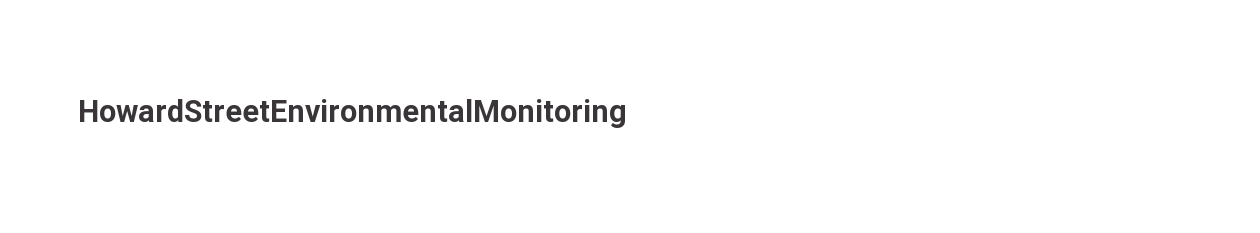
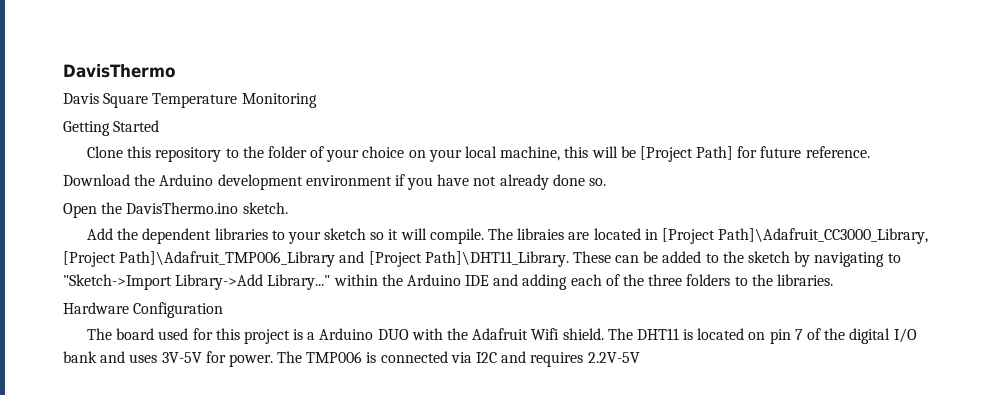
[78,99,627,128] HowardStreetEnvironmentalMonitoring -> [63,64,176,78] [63,93,317,108] [63,120,160,136] [86,146,870,162] [63,174,607,190] [63,202,288,218] [86,228,929,244] [63,251,901,267] [63,274,833,290] [63,302,224,318] [86,328,917,344] [63,351,640,367] DavisThermo // Davis Square Temperature Monitoring // Getting Started // Clone this repository to the folder of your choice on your local machine, this will be [Project Path] for future reference. // Download the Arduino development environment if you have not already done so. // Open the DavisThermo.ino sketch. // Add the dependent libraries to your sketch so it will compile. The libraies are located in [Project Path]\Adafruit_CC3000_Library, [Project Path]\Adafruit_TMP006_Library and [Project Path]\DHT11_Library. These can be added to the sketch by navigating to "Sketch->Import Library->Add Library..." within the Arduino IDE and adding each of the three folders to the libraries. // Hardware Configuration // The board used for this project is a Arduino DUO with the Adafruit Wifi shield. The DHT11 is located on pin 7 of the digital I/O bank and uses 3V-5V for power. The TMP006 is connected via I2C and requires 2.2V-5V

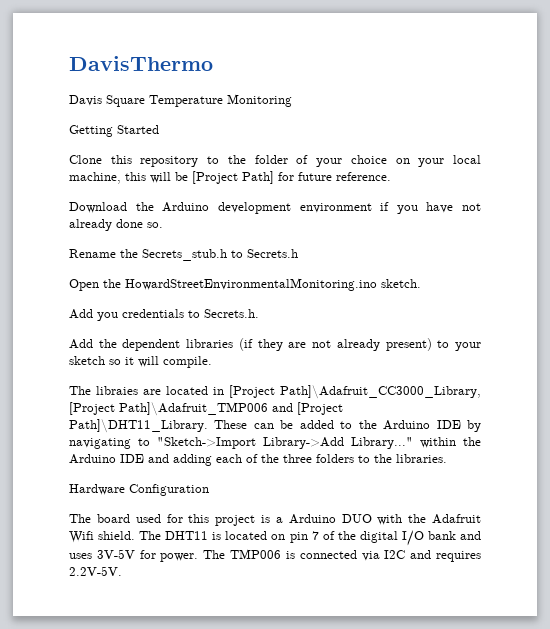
(607, 182) none -> [69,249,298,261] // Rename the Secrets_stub.h to Secrets.h
[126,202,239,214] DavisThermo.ino -> [125,278,377,291] HowardStreetEnvironmentalMonitoring.ino
(288, 208) none -> [69,309,259,321] // Add you credentials to Secrets.h.
(268, 234) none -> [238,338,432,351] (if they are not already present)
(484, 236) none -> (212, 362) //
[119,251,336,267] Path]\Adafruit_TMP006_Library -> [119,402,268,416] Path]\Adafruit_TMP006
[748,251,791,263] sketch -> [383,420,461,430] Arduino IDE
[587,352,640,363] 2.2V-5V -> [69,566,122,576] 2.2V-5V.

